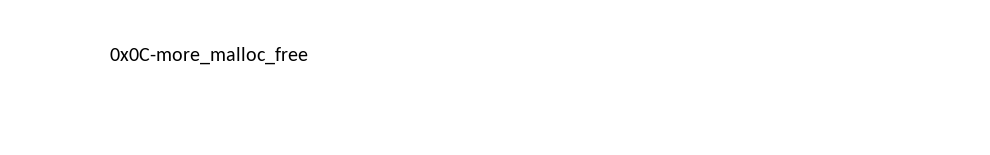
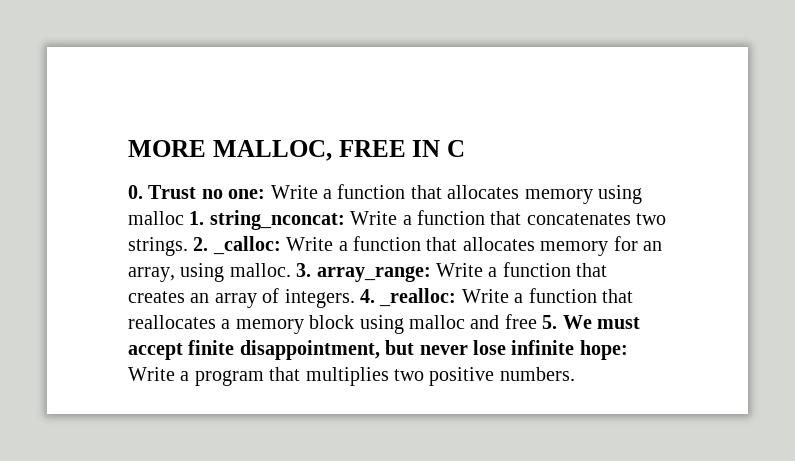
[110,47,308,65] 0x0C-more_malloc_free -> [128,140,465,161] [128,184,642,204] [128,210,667,230] [128,236,662,256] [128,262,608,282] [128,288,633,308] [128,314,640,334] [128,340,628,360] [128,367,575,386] MORE MALLOC, FREE IN C // 0. Trust no one: Write a function that allocates memory using malloc 1. string_nconcat: Write a function that concatenates two strings. 2. _calloc: Write a function that allocates memory for an array, using malloc. 3. array_range: Write a function that creates an array of integers. 4. _realloc: Write a function that reallocates a memory block using malloc and free 5. We must accept finite disappointment, but never lose infinite hope: Write a program that multiplies two positive numbers.

